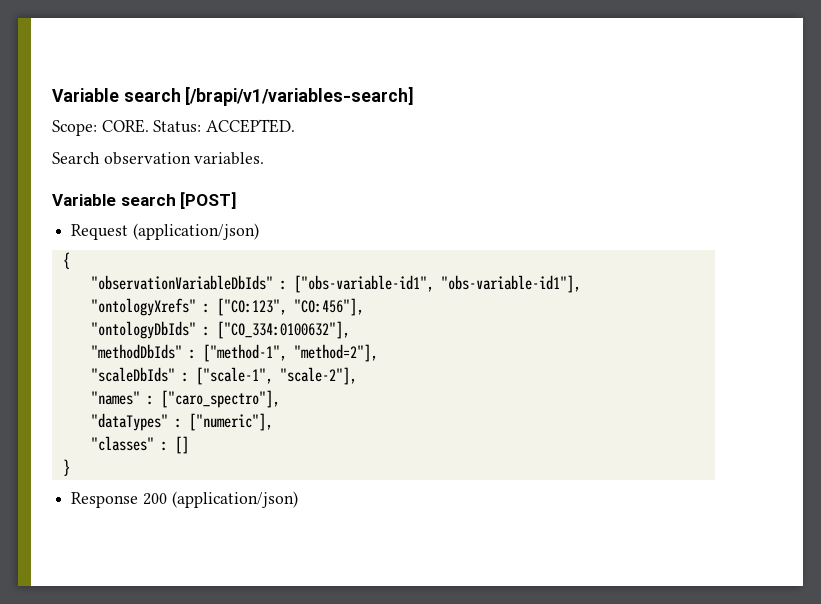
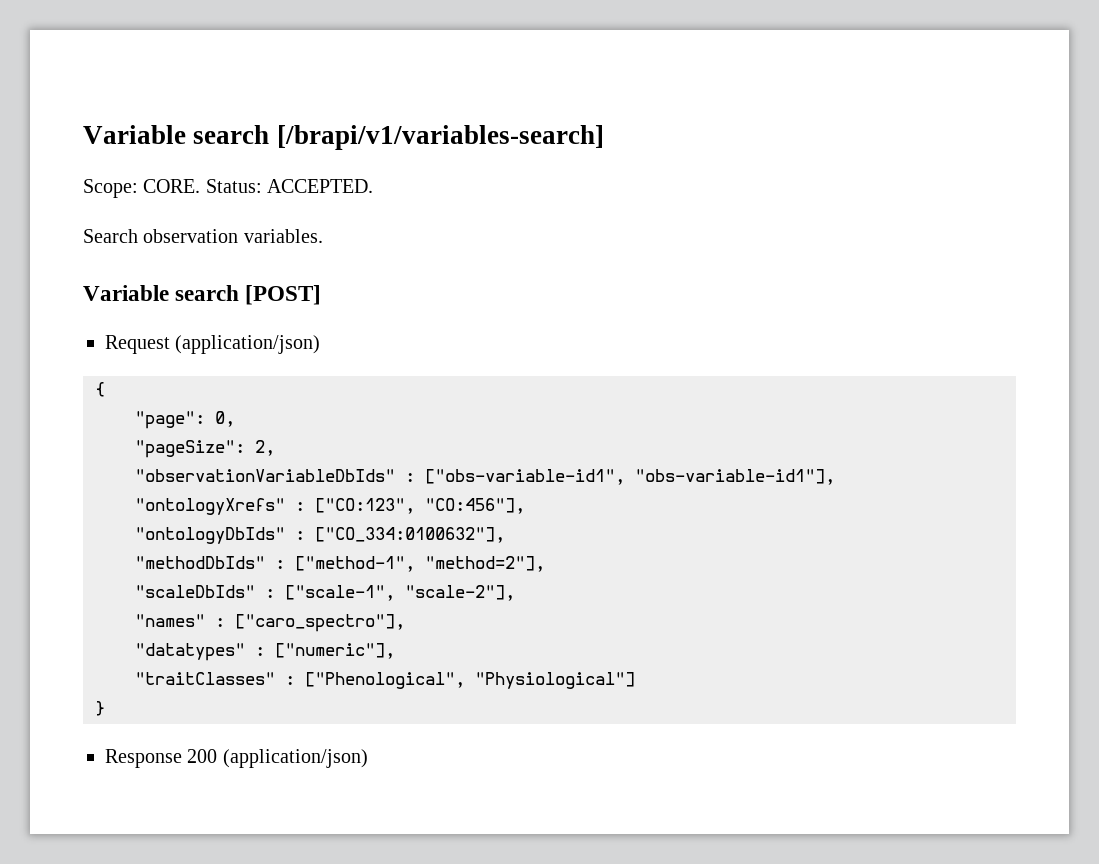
(70, 260) none -> [135,411,235,429] [135,440,275,458] // "page": 0, // "pageSize": 2,
[90,413,168,431] "dataTypes" -> [135,643,245,661] "datatypes"
[90,436,189,454] "classes" : [] -> [135,672,635,689] "traitClasses" : ["Phenological", "Physiological"]

